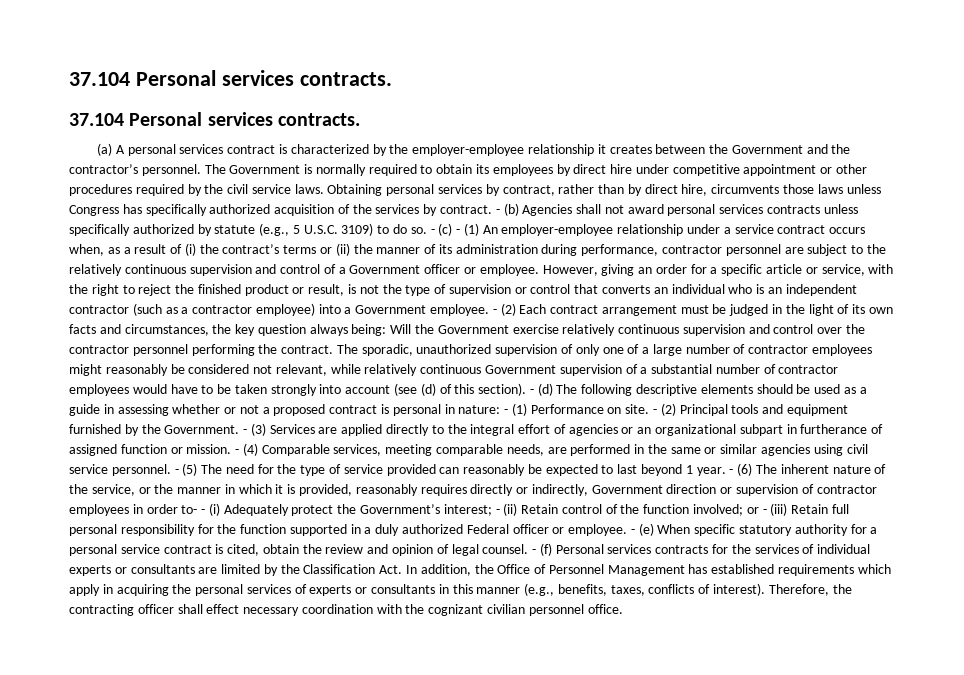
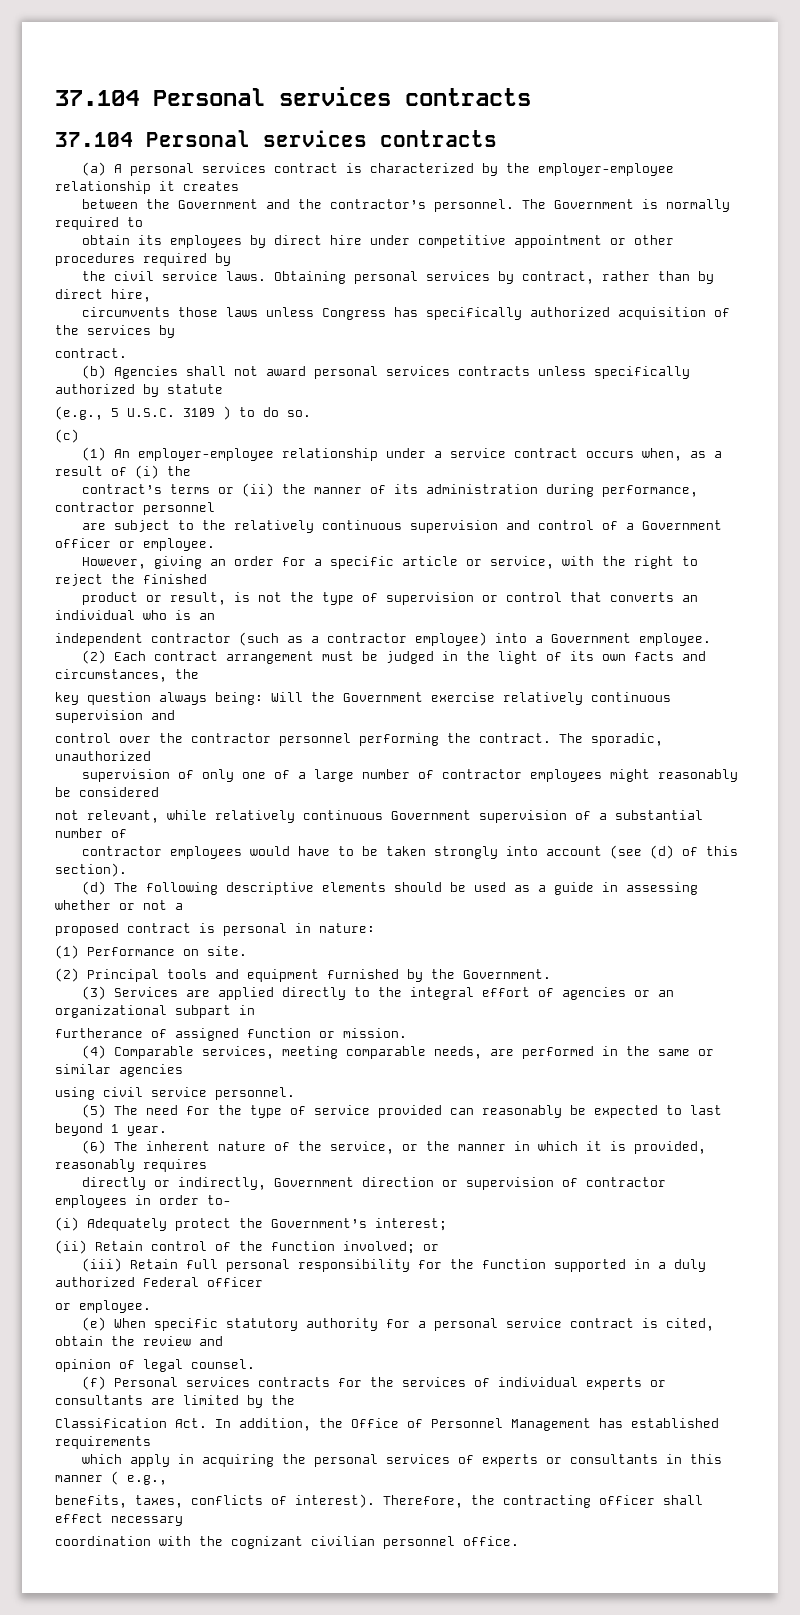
[69,70,392,86] [69,112,360,126] 37.104 Personal services contracts. // 37.104 Personal services contracts. -> [55,87,531,106] [55,130,497,147] 37.104 Personal services contracts // 37.104 Personal services contracts
(652, 149) none -> (239, 186) //
(433, 169) none -> (143, 222) //
(202, 190) none -> (231, 259) //
(708, 190) none -> (151, 295) //
[440,205,500,214] contract. - -> [55,348,127,358] // contract. //
(256, 229) none -> (223, 389) //
[341,223,374,236] 3109) -> [183,406,231,420] 3109 )
[430,229,435,234] - -> (311, 413) //
[456,229,461,234] - -> (79, 436) //
(219, 249) none -> (191, 471) //
(781, 250) none -> (215, 508) //
(539, 270) none -> (215, 544) //
(241, 289) none -> (207, 579) //
(782, 290) none -> (215, 616) //
[492,309,497,314] - -> (711, 639) //
(232, 329) none -> (199, 674) //
(770, 329) none -> (175, 715) //
(492, 349) none -> (151, 756) //
(250, 369) none -> (159, 792) //
(776, 369) none -> (127, 833) //
[529,389,534,394] - -> (127, 870) //
(270, 410) none -> (183, 906) //
[504,409,509,414] - -> (375, 928) //
[653,409,658,414] - -> (247, 951) //
[243,429,248,434] - -> (551, 974) //
(797, 429) none -> (255, 1010) //
[235,449,240,454] - -> (407, 1033) //
(811, 450) none -> (183, 1070) //
[174,469,179,474] - -> (295, 1093) //
[729,469,734,474] - -> (167, 1131) //
(467, 490) none -> (207, 1165) //
[201,509,206,514] - -> (231, 1200) //
[495,509,500,514] - -> (447, 1224) //
[762,509,767,514] - -> (439, 1247) //
[552,524,635,536] or employee. - -> [55,1300,151,1313] // or employee. //
(389, 549) none -> (223, 1341) //
[532,549,537,554] - -> (255, 1364) //
(300, 569) none -> (295, 1400) //
(855, 570) none -> (151, 1442) //
[524,583,555,596] (e.g., -> [111,1471,167,1485] ( e.g., //
(300, 611) none -> (183, 1521) //

